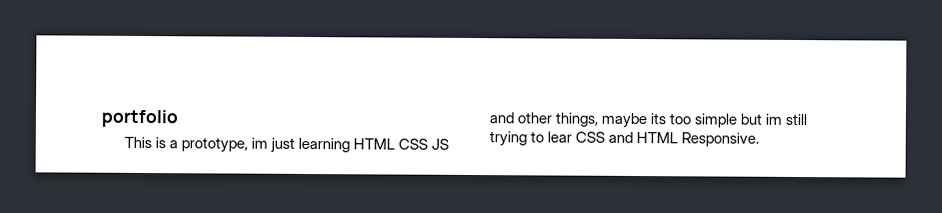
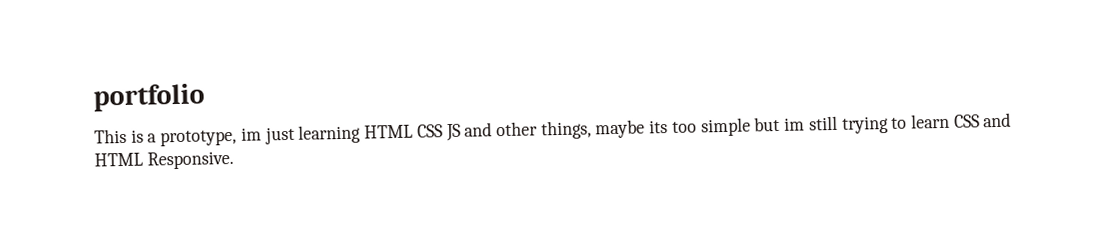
[547,131,573,143] lear -> [910,113,950,129] learn

